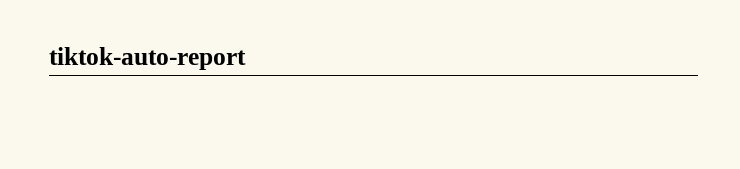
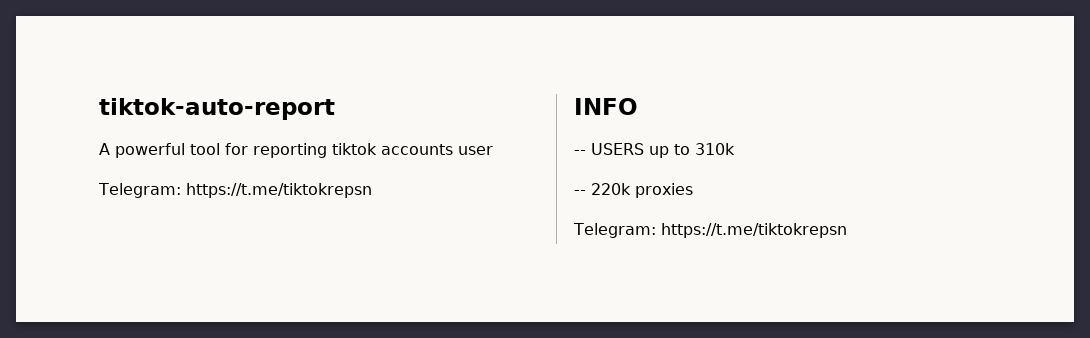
(246, 58) none -> [99,143,493,158] [98,183,372,198] [574,98,638,115] [574,143,735,158] [574,183,693,198] [573,223,847,238] // A powerful tool for reporting tiktok accounts user // Telegram: https://t.me/tiktokrepsn // INFO // -- USERS up to 310k // -- 220k proxies // Telegram: https://t.me/tiktokrepsn

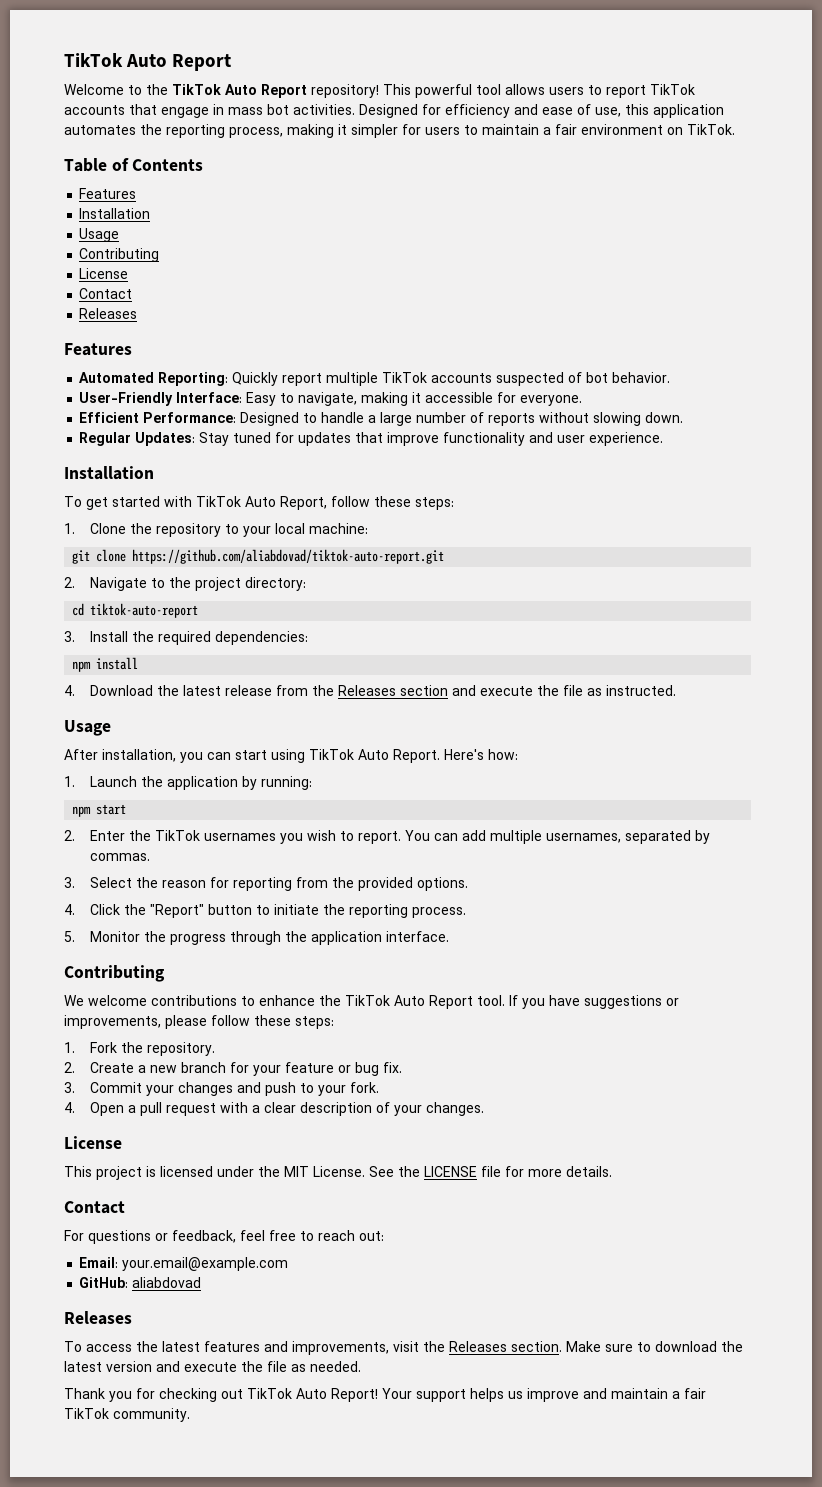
[99,98,335,120] [99,143,493,158] [98,183,372,198] [574,98,638,115] [574,143,735,158] [574,183,693,198] [573,223,847,238] tiktok-auto-report // A powerful tool for reporting tiktok accounts user // Telegram: https://t.me/tiktokrepsn // INFO // -- USERS up to 310k // -- 220k proxies // Telegram: https://t.me/tiktokrepsn -> [64,53,232,71] [64,84,695,98] [64,104,724,118] [64,124,735,138] [64,158,204,172] [79,188,137,199] [79,208,151,219] [79,228,120,242] [79,248,160,262] [79,268,129,279] [79,288,133,299] [79,308,138,319] [64,343,132,356] [79,372,671,386] [79,392,583,406] [79,412,684,426] [79,432,664,446] [64,466,154,480] [64,496,454,510] [64,523,369,537] [72,549,445,564] [64,577,307,591] [72,603,199,618] [64,631,309,645] [72,657,139,672] [64,685,677,696] [64,720,111,736] [64,749,518,763] [64,776,313,790] [72,804,127,817] [64,830,711,844] [90,853,151,861] [64,877,469,891] [64,904,467,918] [64,931,450,945] [64,965,165,982] [64,995,679,1009] [64,1015,334,1029] [64,1042,216,1056] [64,1062,403,1076] [64,1082,380,1096] [64,1102,485,1116] [64,1136,122,1149] [64,1166,612,1180] [64,1201,125,1214] [64,1230,384,1244] [79,1257,289,1271] [79,1277,202,1288] [64,1311,132,1325] [64,1341,743,1355] [64,1361,361,1372] [64,1388,706,1402] [64,1408,190,1422] TikTok Auto Report // Welcome to the TikTok Auto Report repository! This powerful tool allows users to report TikTok accounts that engage in mass bot activities. Designed for efficiency and ease of use, this application automates the reporting process, making it simpler for users to maintain a fair environment on TikTok. // Table of Contents // Features // Installation // Usage // Contributing // License // Contact // Releases // Features // Automated Reporting: Quickly report multiple TikTok accounts suspected of bot behavior. // User-Friendly Interface: Easy to navigate, making it accessible for everyone. // Efficient Performance: Designed to handle a large number of reports without slowing down. // Regular Updates: Stay tuned for updates that improve functionality and user experience. // Installation // To get started with TikTok Auto Report, follow these steps: // 1. Clone the repository to your local machine: // git clone https://github.com/aliabdovad/tiktok-auto-report.git // 2. Navigate to the project directory: // cd tiktok-auto-report // 3. Install the required dependencies: // npm install // 4. Download the latest release from the Releases section and execute the file as instructed. // Usage // After installation, you can start using TikTok Auto Report. Here's how: // 1. Launch the application by running: // npm start // 2. Enter the TikTok usernames you wish to report. You can add multiple usernames, separated by commas. // 3. Select the reason for reporting from the provided options. // 4. Click the "Report" button to initiate the reporting process. // 5. Monitor the progress through the application interface. // Contributing // We welcome contributions to enhance the TikTok Auto Report tool. If you have suggestions or improvements, please follow these steps: // 1. Fork the repository. // 2. Create a new branch for your feature or bug fix. // 3. Commit your changes and push to your fork. // 4. Open a pull request with a clear description of your changes. // License // This project is licensed under the MIT License. See the LICENSE file for more details. // Contact // For questions or feedback, feel free to reach out: // Email: your.email@example.com // GitHub: aliabdovad // Releases // To access the latest features and improvements, visit the Releases section. Make sure to download the latest version and execute the file as needed. // Thank you for checking out TikTok Auto Report! Your support helps us improve and maintain a fair TikTok community.

